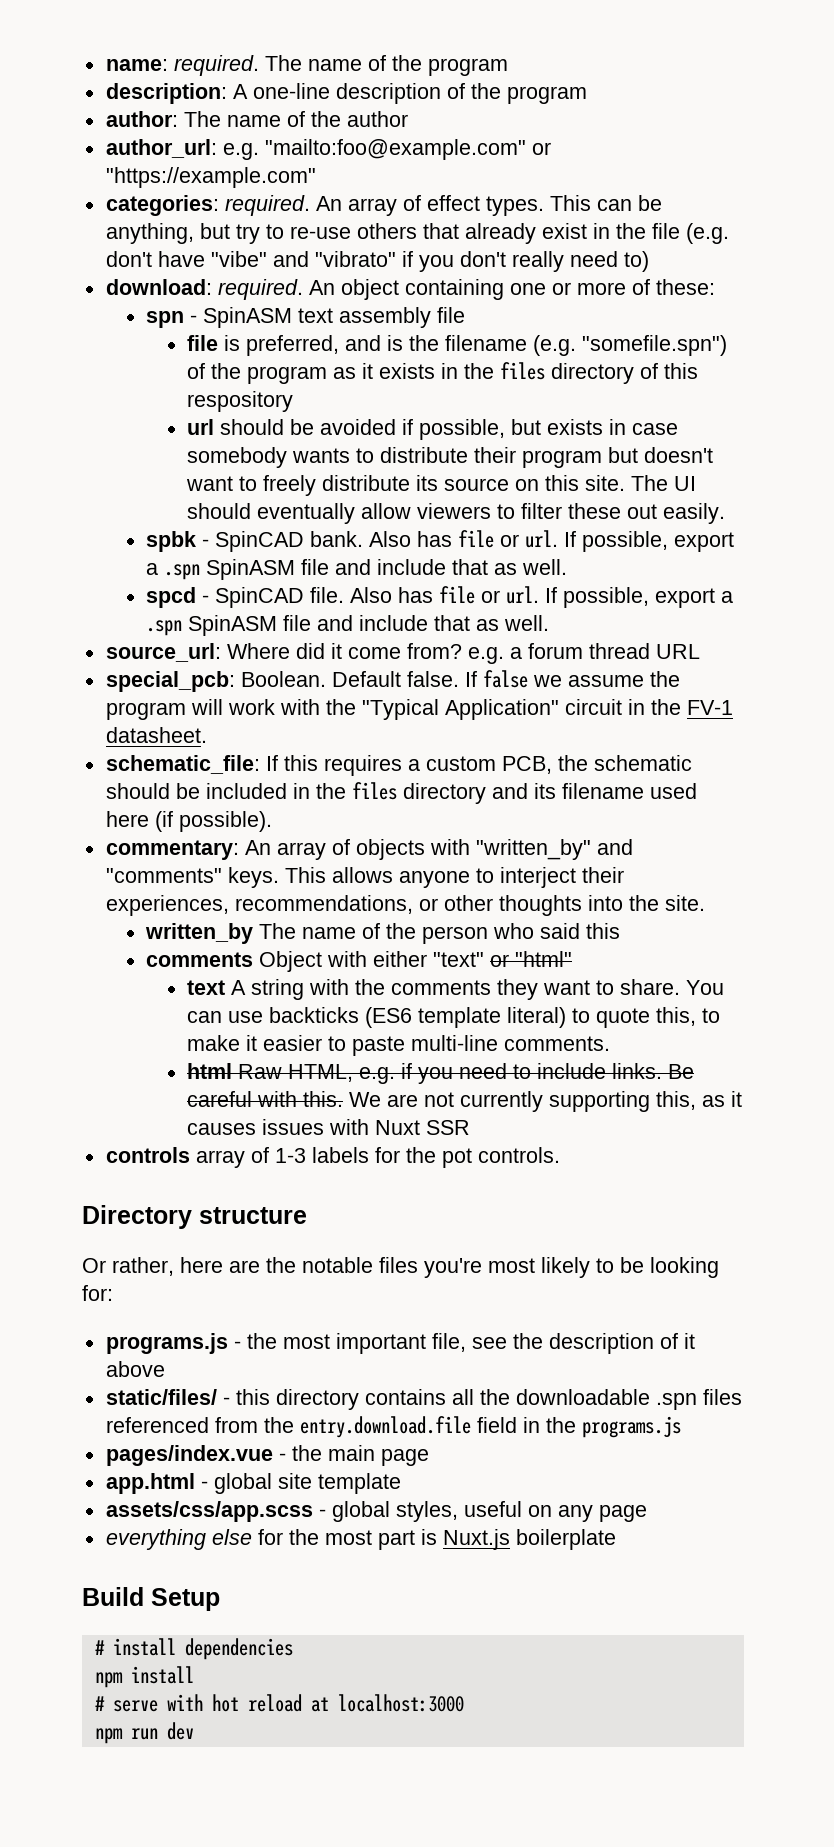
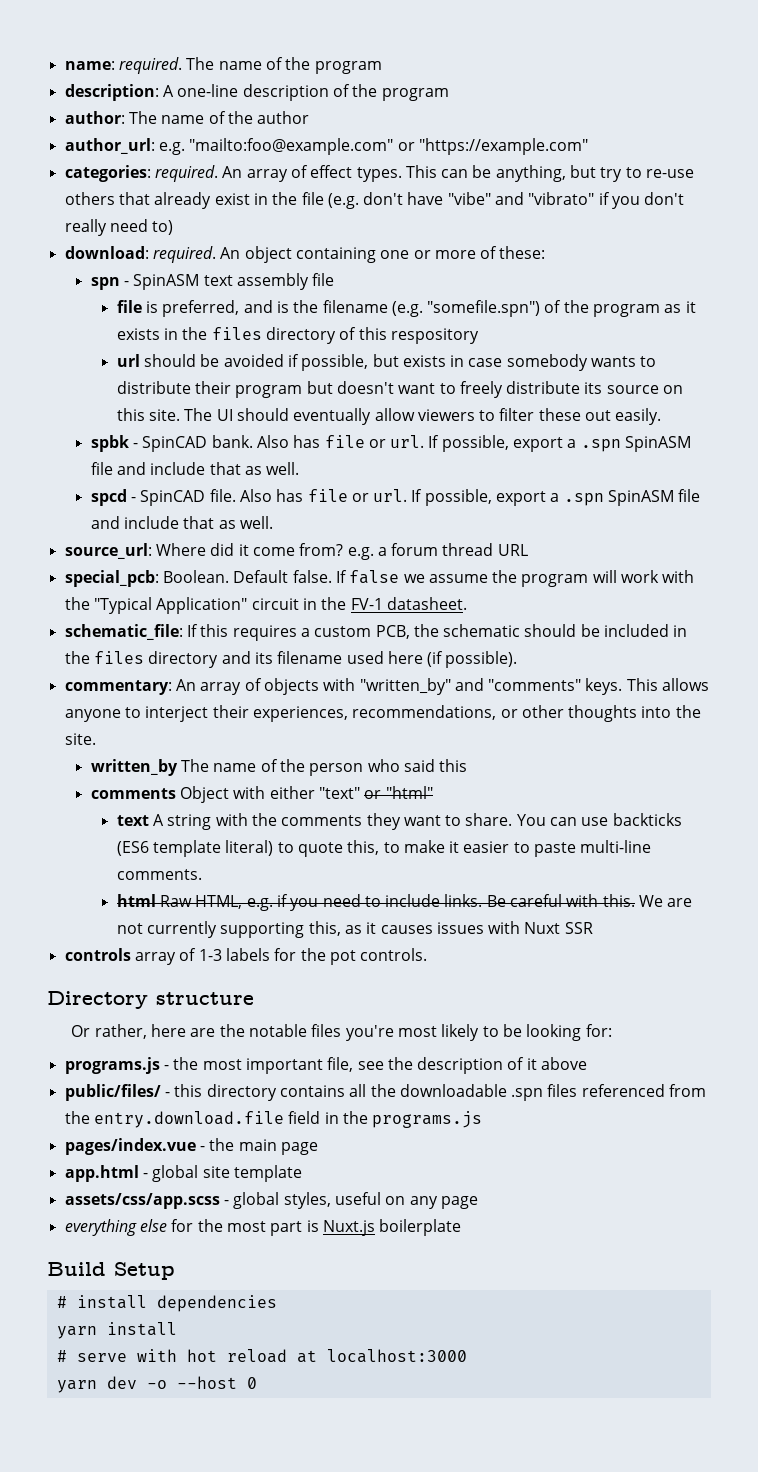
[105,1389,217,1405] static/files/ -> [64,1084,161,1101] public/files/
[94,1672,123,1688] npm -> [56,1326,97,1339] yarn
[94,1722,194,1744] npm run dev -> [56,1376,257,1393] yarn dev -o --host 0

